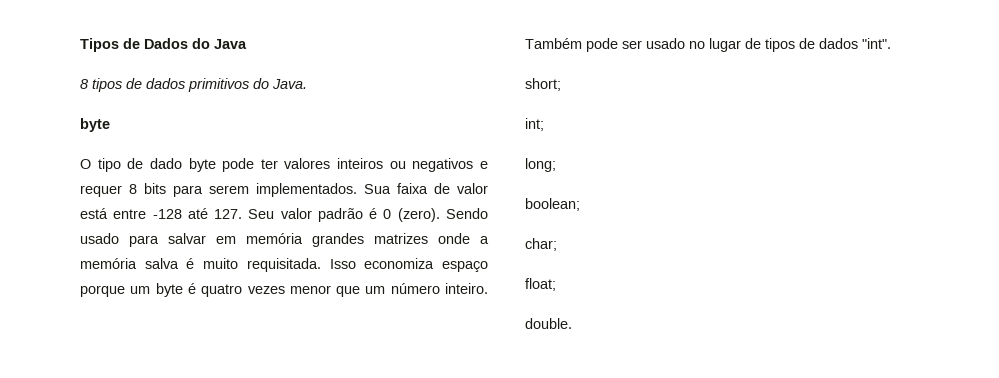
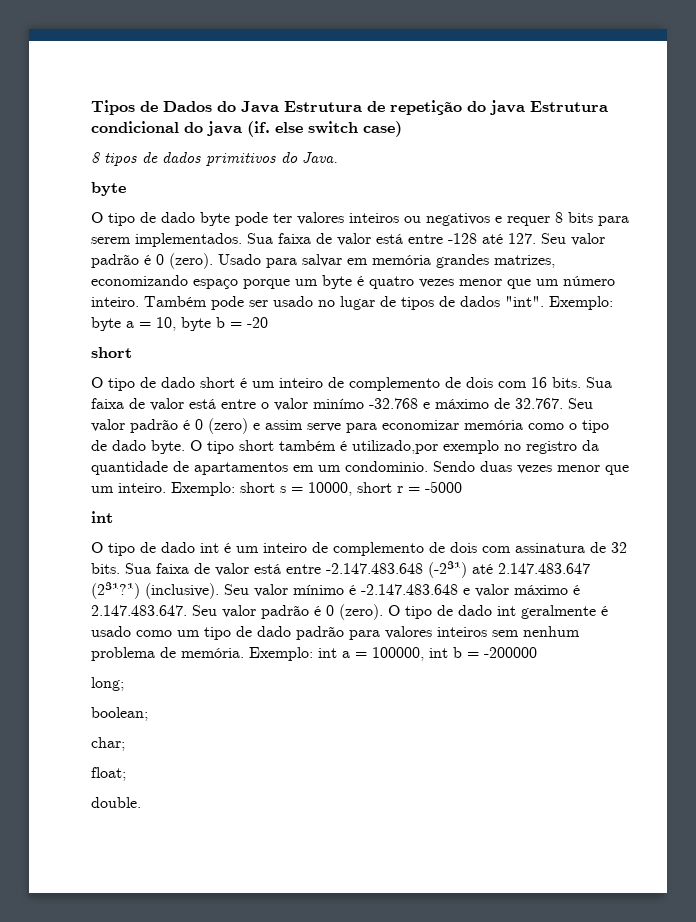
(247, 44) none -> [284,100,608,115] [91,121,402,137] Estrutura de repetição do java Estrutura condicional do java (if. else switch case)
[446,208,488,219] [80,233,119,244] Sendo usado -> [218,254,261,265] Usado
[374,233,489,244] [80,258,435,272] matrizes onde a memória salva é muito requisitada. Isso economiza -> [494,255,555,268] [91,275,188,286] matrizes, economizando
[525,78,561,91] [525,118,544,131] // short; // int; -> [549,296,613,310] [91,317,268,331] [91,347,132,358] [91,377,612,391] [91,398,593,411] [91,418,609,434] [91,440,599,454] [91,461,629,475] [91,481,462,496] [91,511,113,523] [91,542,627,556] [91,561,590,578] [91,582,580,599] [91,604,608,620] [91,626,580,640] [91,647,537,661] Exemplo: byte a = 10, byte b = -20 // short // O tipo de dado short é um inteiro de complemento de dois com 16 bits. Sua faixa de valor está entre o valor minímo -32.768 e máximo de 32.767. Seu valor padrão é 0 (zero) e assim serve para economizar memória como o tipo de dado byte. O tipo short também é utilizado,por exemplo no registro da quantidade de apartamentos em um condominio. Sendo duas vezes menor que um inteiro. Exemplo: short s = 10000, short r = -5000 // int // O tipo de dado int é um inteiro de complemento de dois com assinatura de 32 bits. Sua faixa de valor está entre -2.147.483.648 (-2³¹) até 2.147.483.647 (2³¹?¹) (inclusive). Seu valor mínimo é -2.147.483.648 e valor máximo é 2.147.483.647. Seu valor padrão é 0 (zero). O tipo de dado int geralmente é usado como um tipo de dado padrão para valores inteiros sem nenhum problema de memória. Exemplo: int a = 100000, int b = -200000

